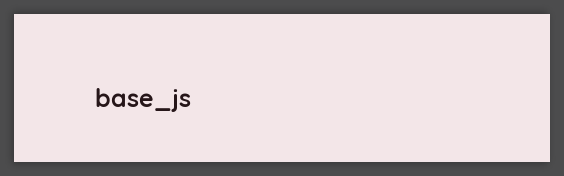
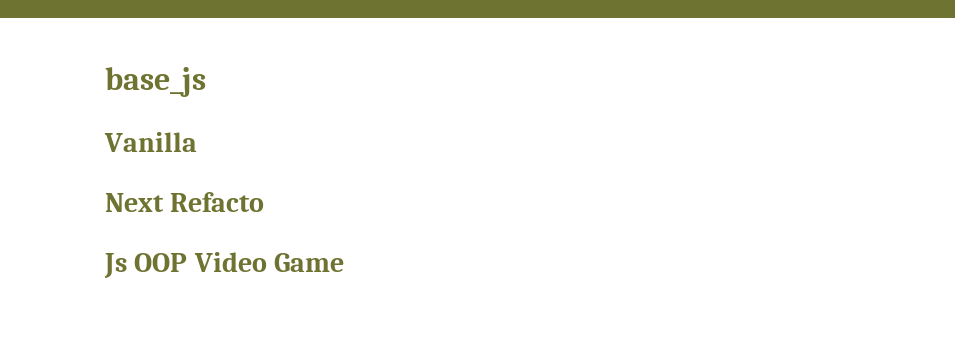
(191, 100) none -> [104,132,197,152] [105,192,265,212] [104,252,345,279] // Vanilla // Next Refacto // Js OOP Video Game

